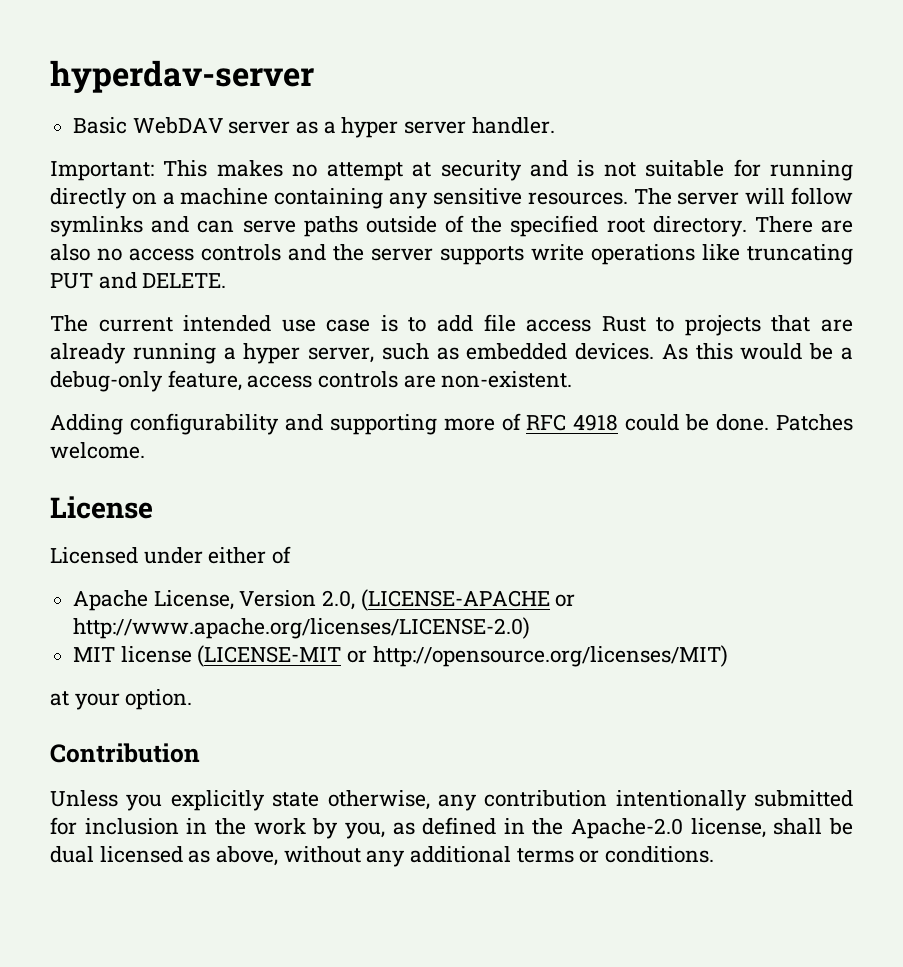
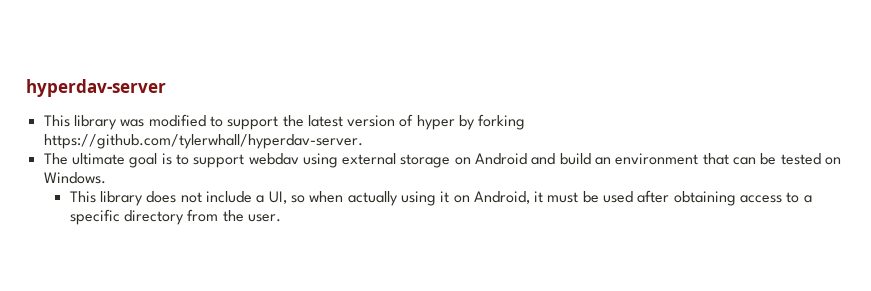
[73,117,555,138] [50,159,853,181] [50,187,854,209] [50,215,853,237] [50,244,853,265] [50,272,227,289] [50,314,853,336] [50,343,853,364] [50,370,573,392] [50,413,853,435] [50,442,145,459] [50,496,153,519] [50,546,292,564] [73,589,576,611] [73,617,531,639] [73,645,728,667] [50,689,193,710] [50,743,200,763] [50,790,853,811] [50,817,853,839] [50,846,715,867] Basic WebDAV server as a hyper server handler. // Important: This makes no attempt at security and is not suitable for running directly on a machine containing any sensitive resources. The server will follow symlinks and can serve paths outside of the specified root directory. There are also no access controls and the server supports write operations like truncating PUT and DELETE. // The current intended use case is to add file access Rust to projects that are already running a hyper server, such as embedded devices. As this would be a debug-only feature, access controls are non-existent. // Adding configurability and supporting more of RFC 4918 could be done. Patches welcome. // License // Licensed under either of // Apache License, Version 2.0, (LICENSE-APACHE or http://www.apache.org/licenses/LICENSE-2.0) // MIT license (LICENSE-MIT or http://opensource.org/licenses/MIT) // at your option. // Contribution // Unless you explicitly state otherwise, any contribution intentionally submitted for inclusion in the work by you, as defined in the Apache-2.0 license, shall be dual licensed as above, without any additional terms or conditions. -> [43,114,526,130] [43,134,363,149] [43,153,842,168] [43,172,106,184] [69,190,812,206] [69,209,281,225] This library was modified to support the latest version of hyper by forking https://github.com/tylerwhall/hyperdav-server. // The ultimate goal is to support webdav using external storage on Android and build an environment that can be tested on Windows. // This library does not include a UI, so when actually using it on Android, it must be used after obtaining access to a specific directory from the user.

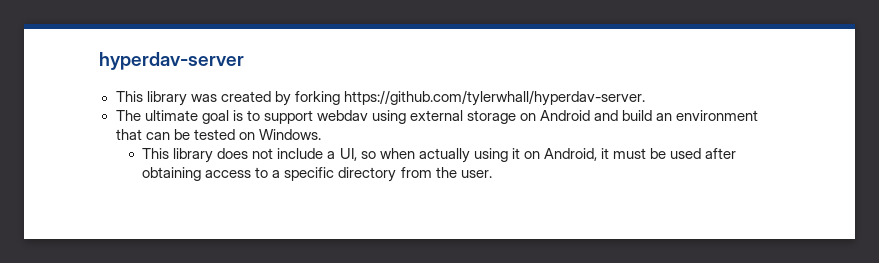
[148,114,455,130] modified to support the latest version of hyper -> [220,91,271,102] created

